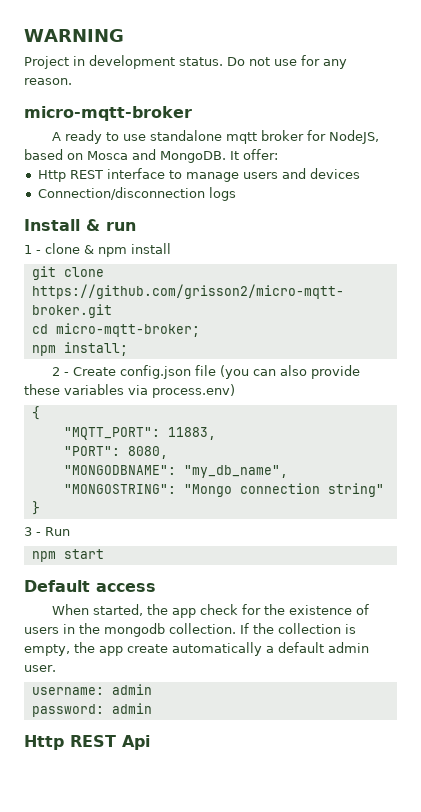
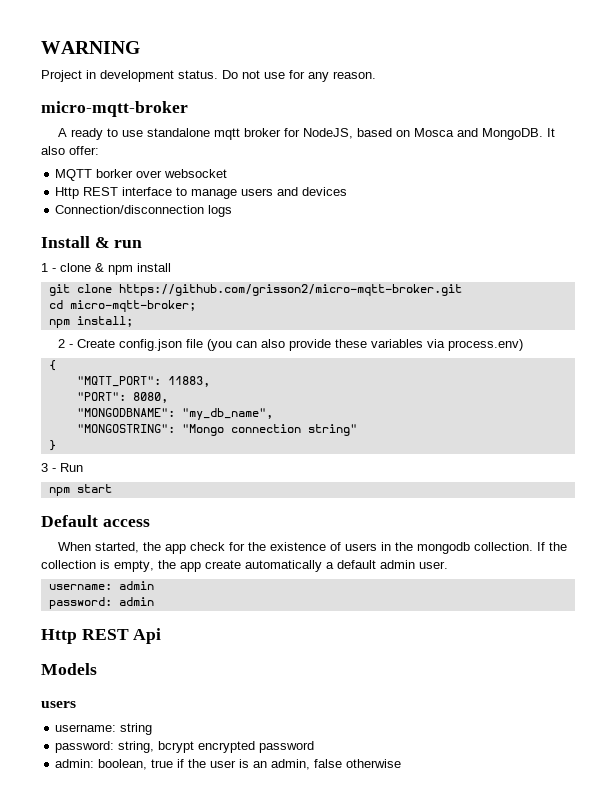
(239, 155) none -> [41,146,65,155] also
(278, 154) none -> [55,169,228,181] // MQTT borker over websocket
(150, 742) none -> [41,663,97,675] [41,701,76,708] [55,723,153,735] [55,741,315,753] [55,759,402,770] // Models // users // username: string // password: string, bcrypt encrypted password // admin: boolean, true if the user is an admin, false otherwise

